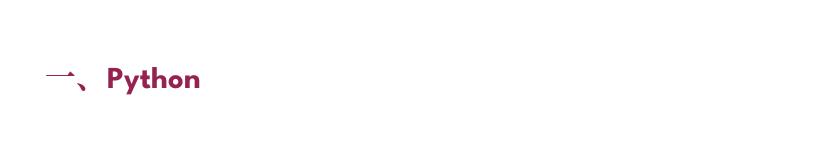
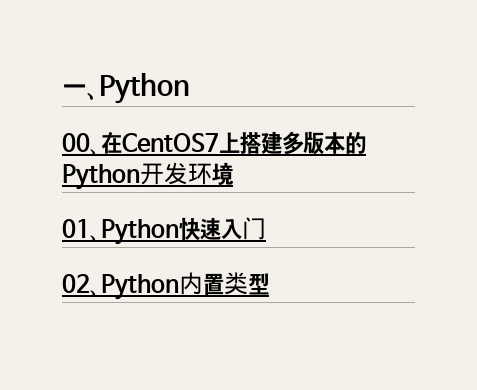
(201, 81) none -> [62,131,366,156] [62,162,234,190] [62,217,266,245] [62,272,269,300] // 00、在CentOS7上搭建多版本的Python开发环境 // 01、Python快速入门 // 02、Python内置类型

